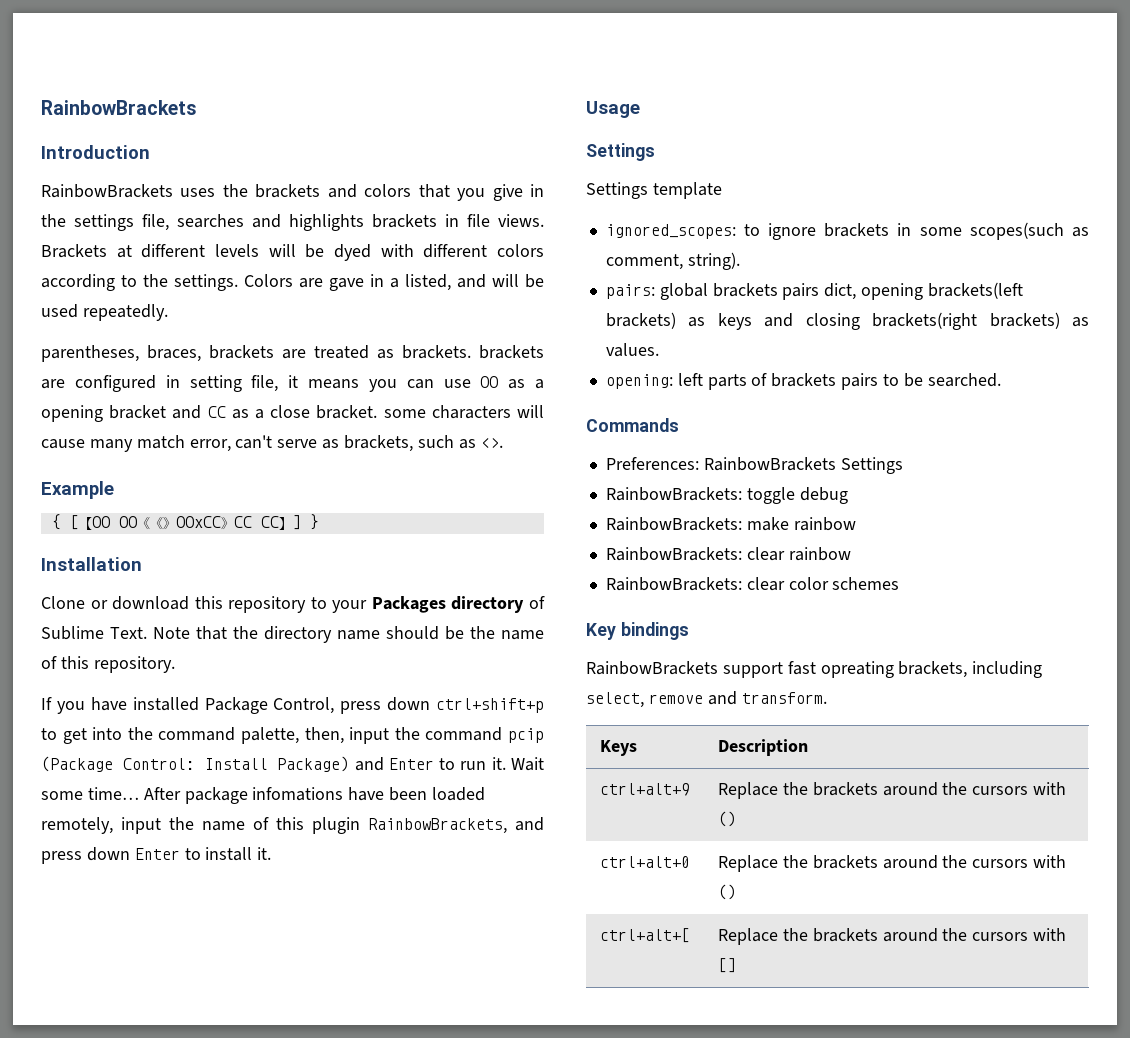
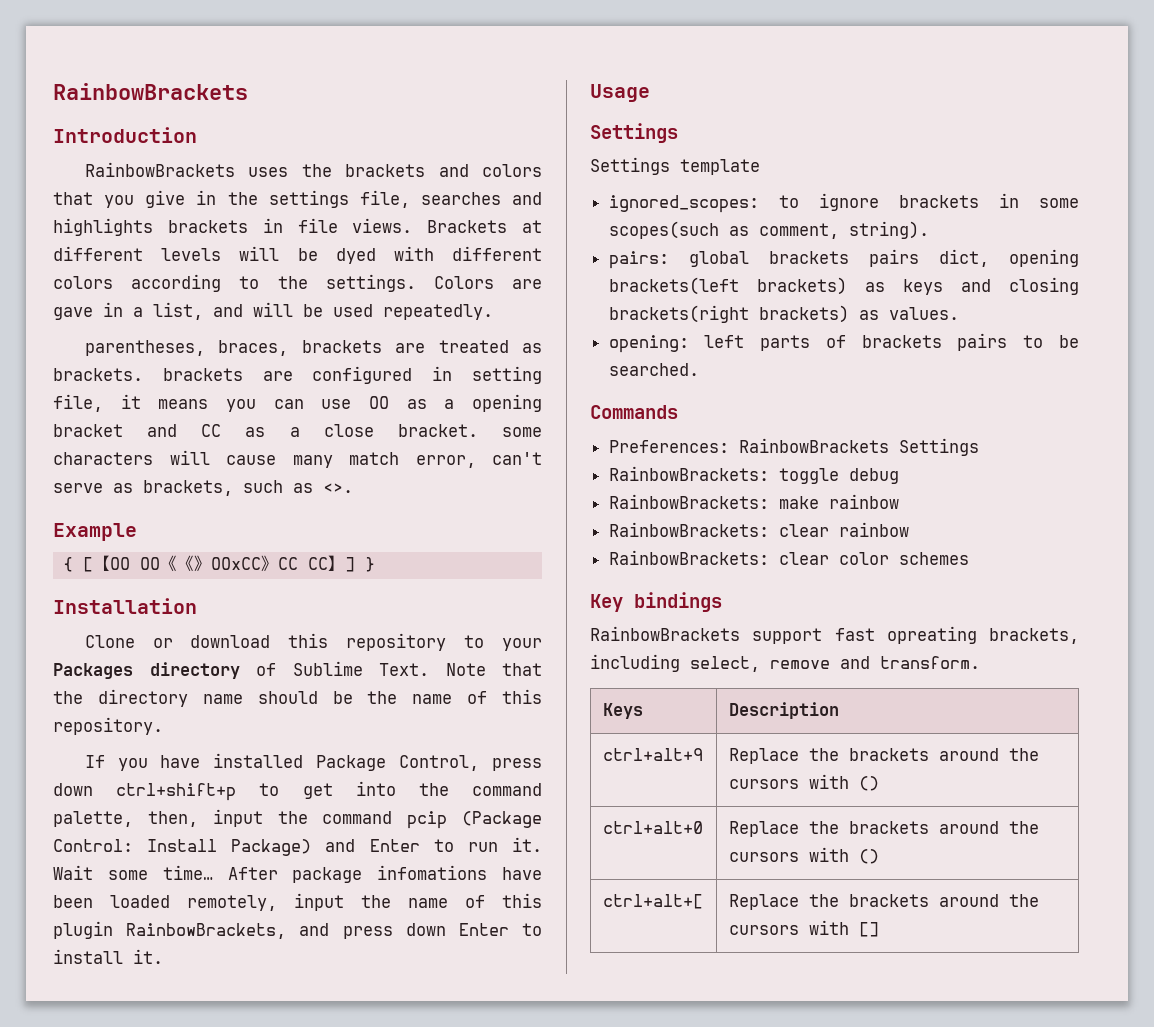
[405,274,451,291] listed, -> [153,302,203,320] list,

